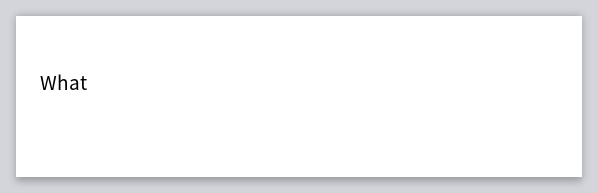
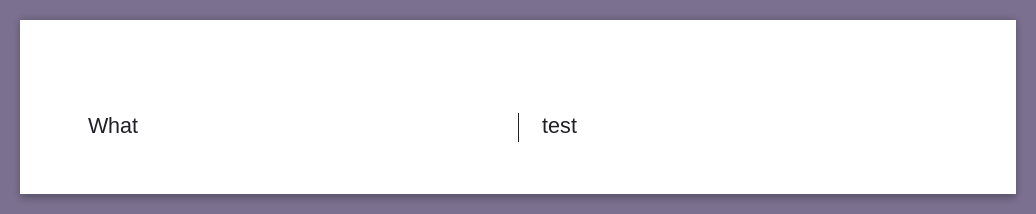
(87, 82) none -> [542,118,577,133] // test

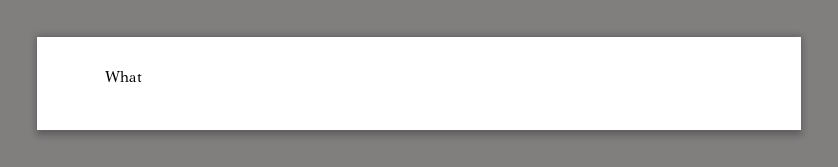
[542,118,577,133] // test -> (142, 76) none

